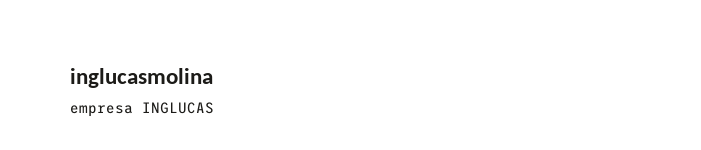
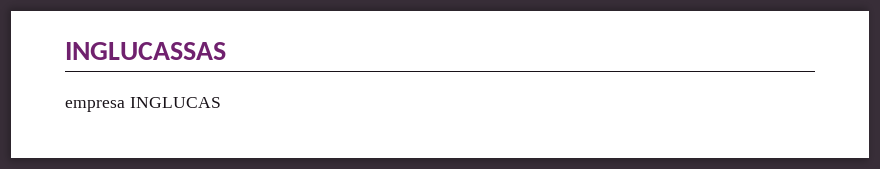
[70,68,213,88] inglucasmolina -> [65,42,226,60] INGLUCASSAS

